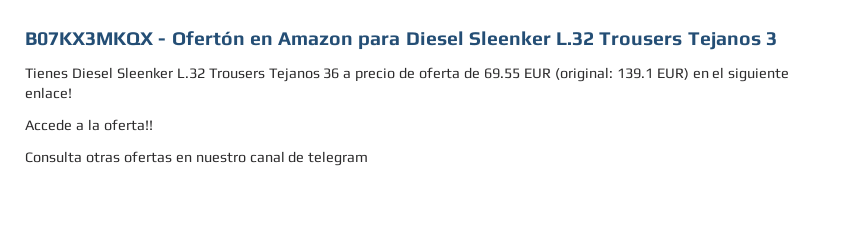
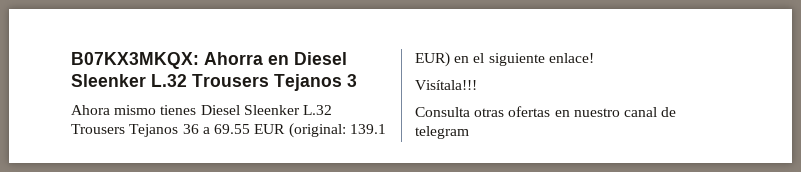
[25,31,401,50] B07KX3MKQX - Ofertón en Amazon para -> [71,52,289,69] B07KX3MKQX: Ahorra en
[25,68,68,79] Tienes -> [71,105,197,115] Ahora mismo tienes
[355,67,481,82] precio de oferta de -> (210, 130) none
[25,119,153,131] Accede a la oferta!! -> [415,80,477,90] Visítala!!!

